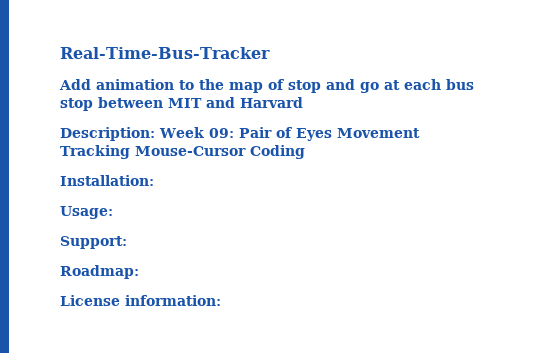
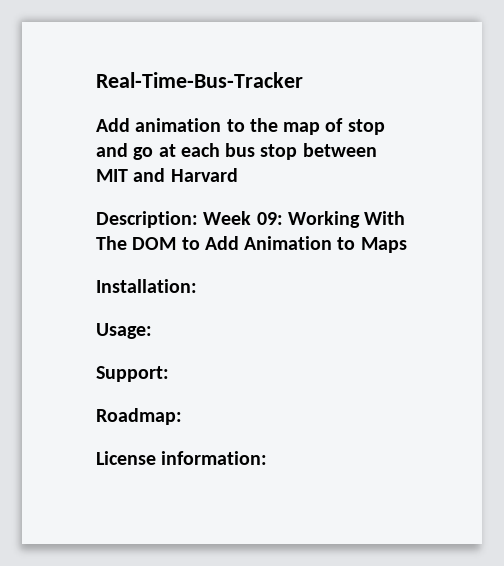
[238,127,420,141] [60,145,305,159] Pair of Eyes Movement Tracking Mouse-Cursor Coding -> [287,211,406,228] [96,236,407,253] Working With The DOM to Add Animation to Maps

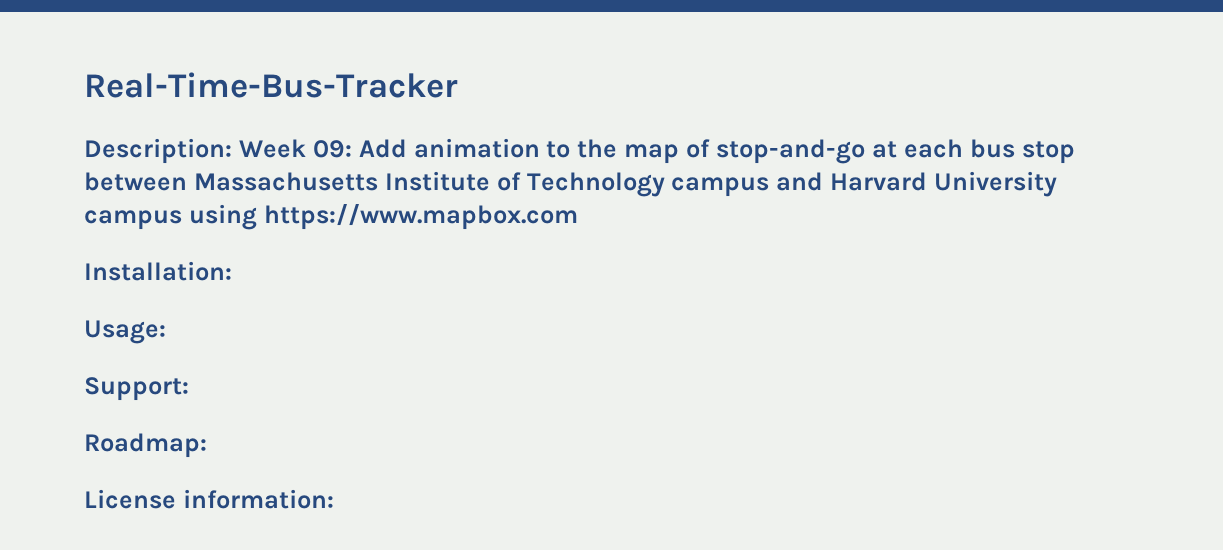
(303, 80) none -> [84,138,352,164] Description: Week 09:
[347,119,385,135] [96,143,154,160] stop and go -> [715,139,865,164] stop-and-go
[96,168,238,182] [96,211,406,228] [96,236,407,253] MIT and Harvard // Description: Week 09: Working With The DOM to Add Animation to Maps -> [193,171,1058,197] [84,204,578,230] Massachusetts Institute of Technology campus and Harvard University campus using https://www.mapbox.com

